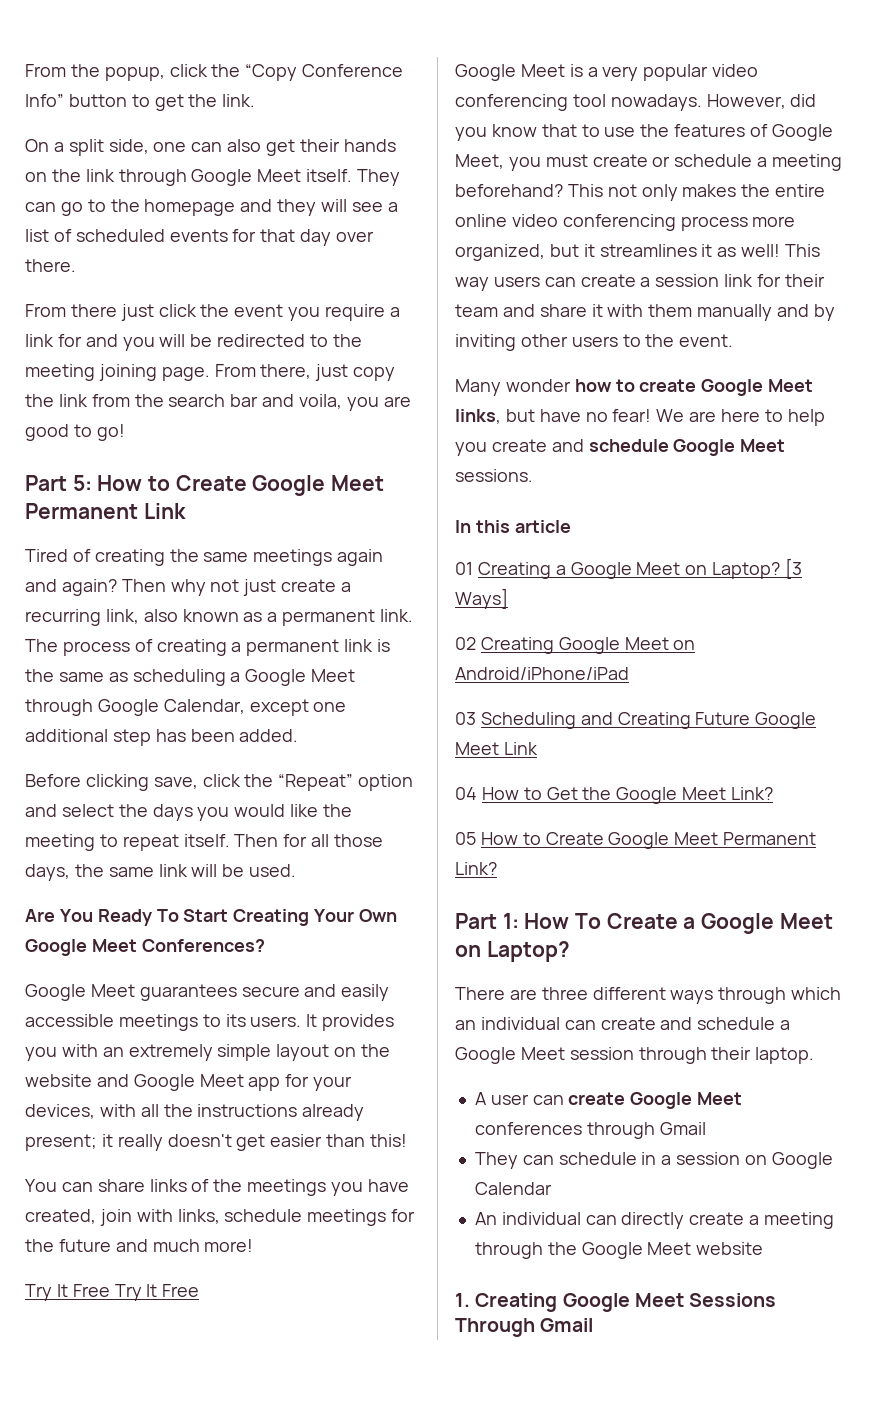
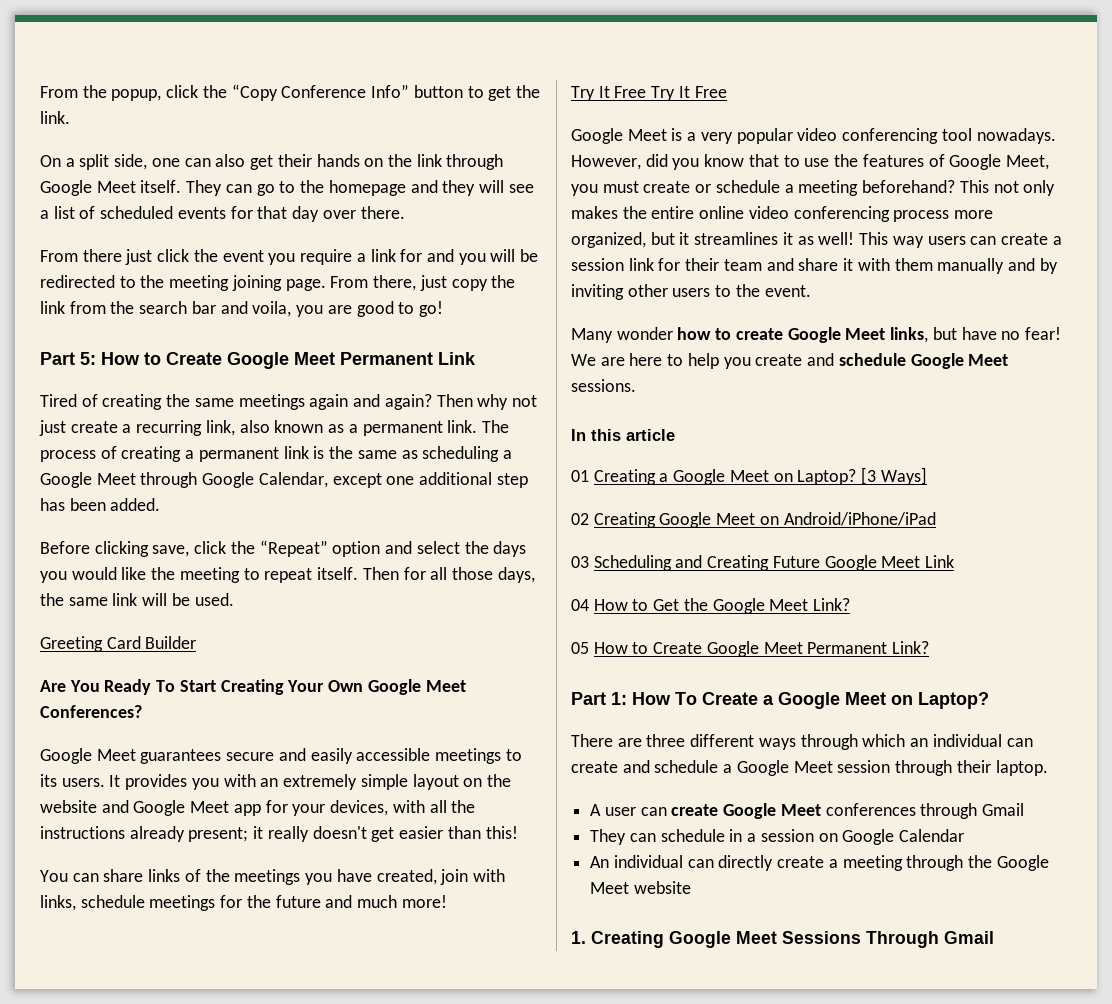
(297, 870) none -> [40,636,197,652] // Greeting Card Builder

